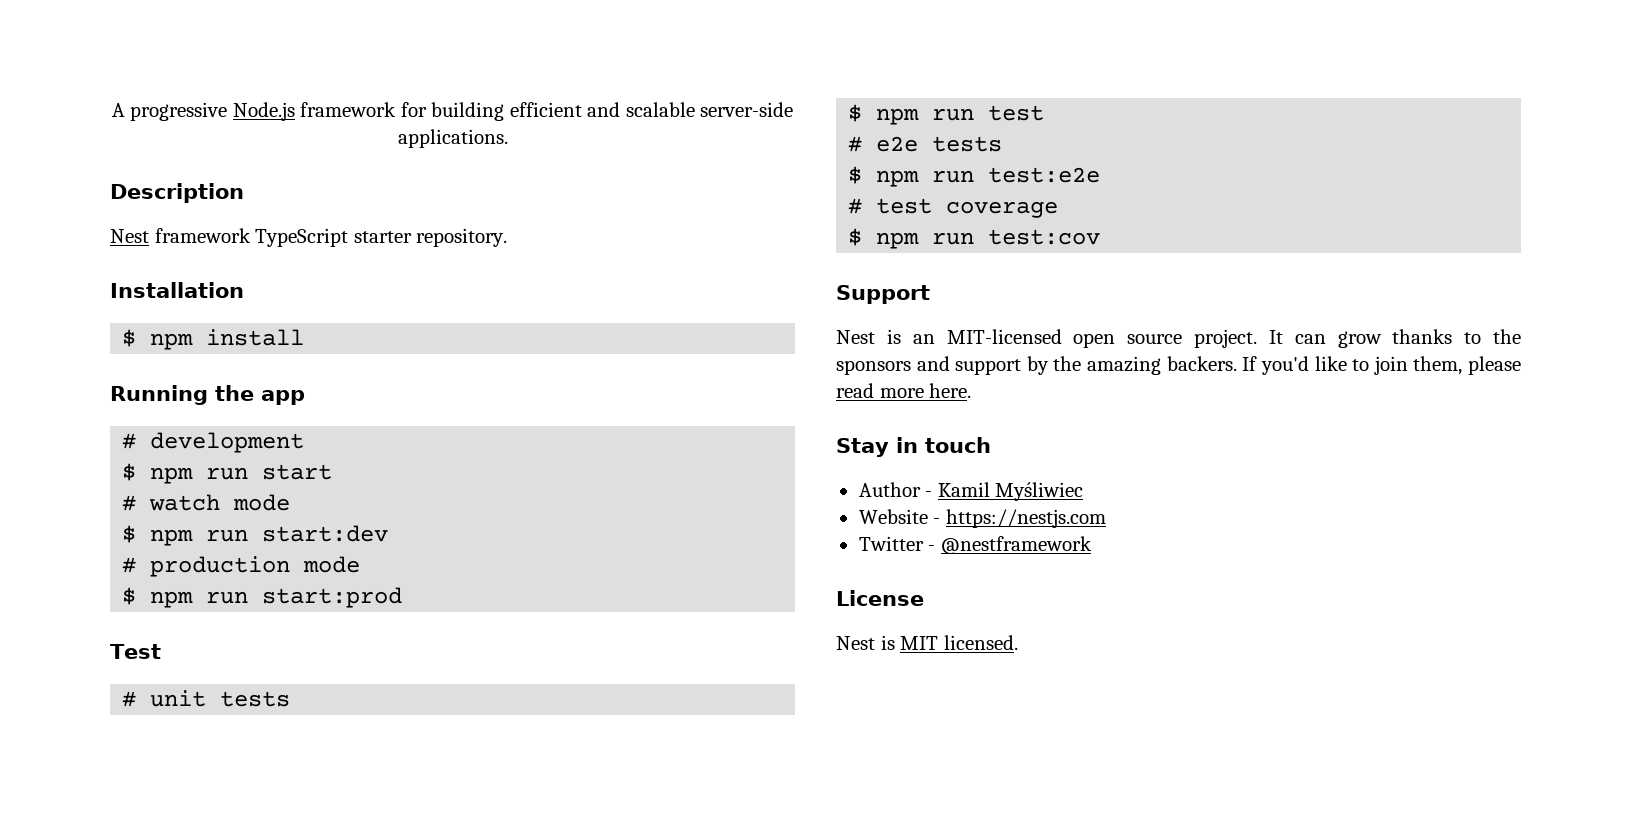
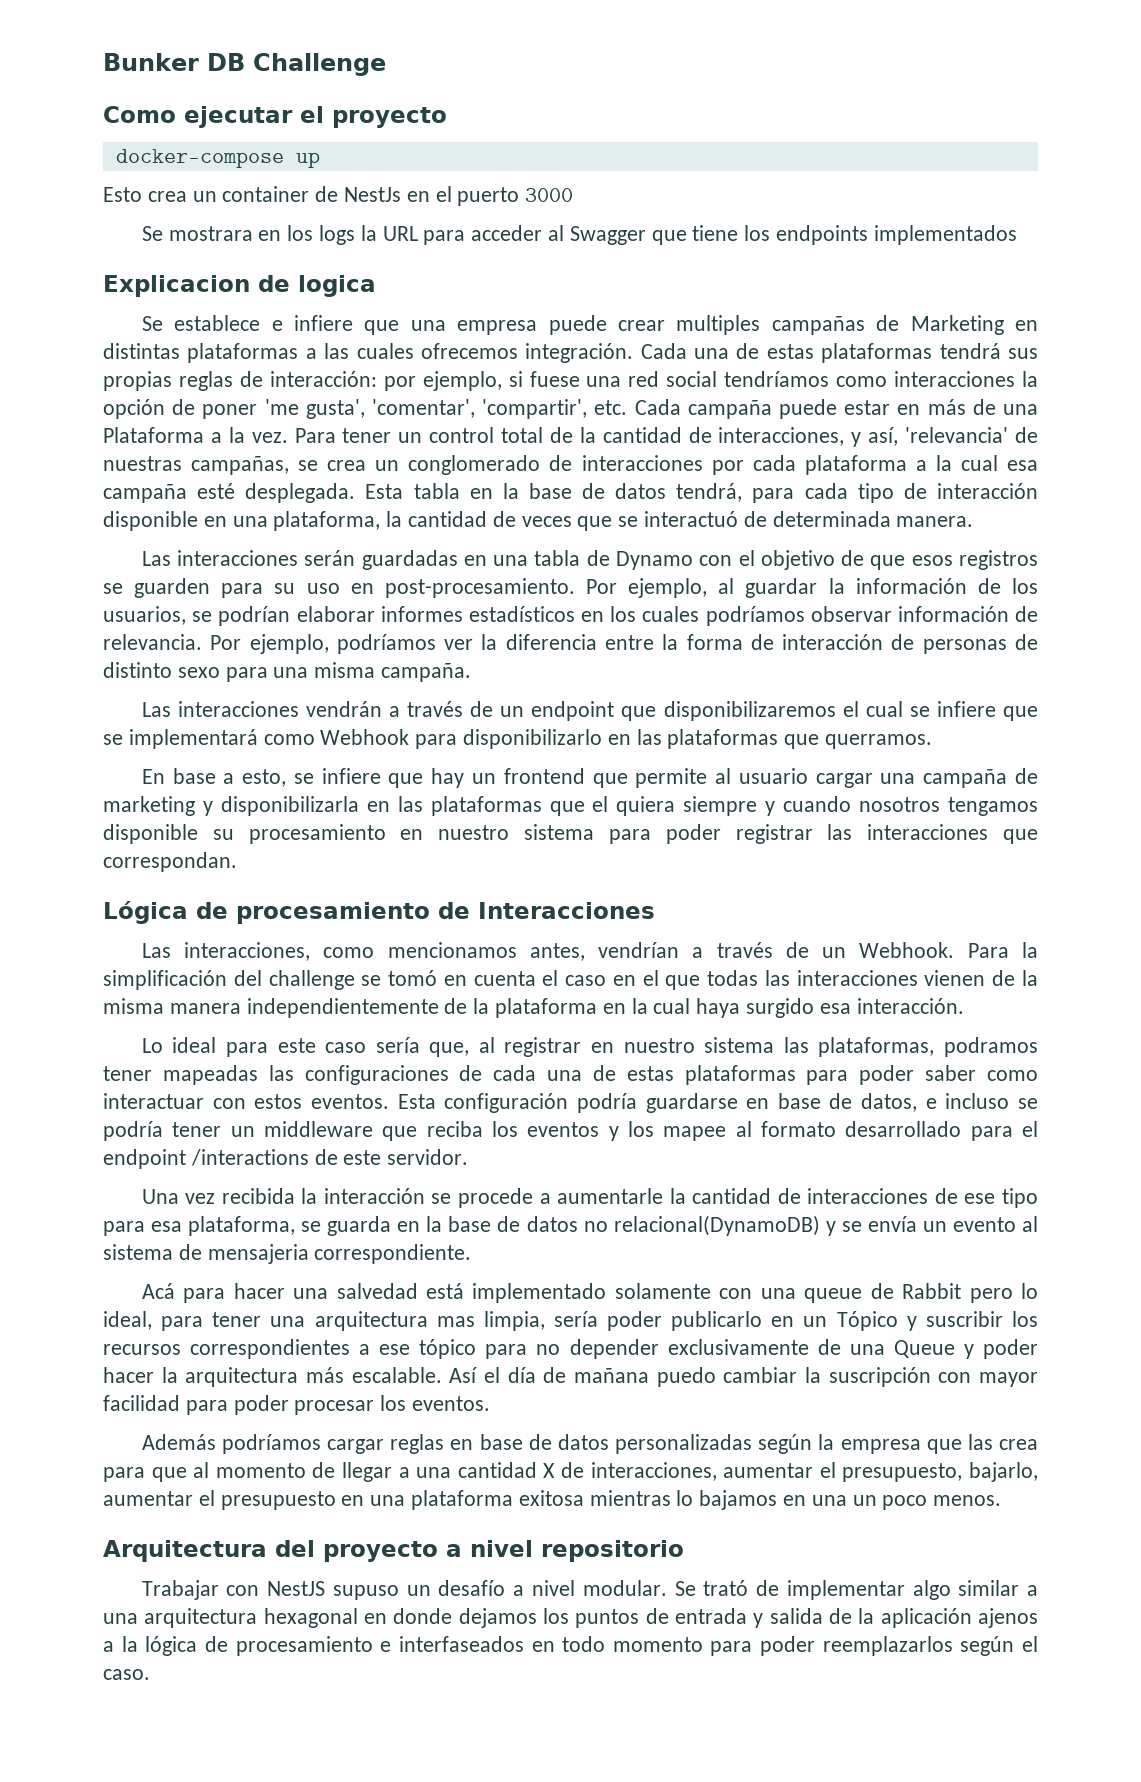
[111,102,794,121] [397,129,508,148] [110,183,244,203] [110,228,508,247] [110,282,244,298] [122,329,305,350] [110,385,305,405] [122,432,305,453] [122,463,333,484] [122,494,291,511] [122,525,389,546] [122,556,361,577] [122,587,403,608] [110,644,161,659] [122,690,291,707] [848,104,1045,125] [848,136,1003,152] [848,166,1101,187] [848,198,1059,218] [848,228,1101,249] [836,285,930,304] [836,329,1521,348] [836,356,1522,375] [836,383,972,398] [836,437,991,457] [858,482,1084,501] [858,509,1106,528] [858,536,1092,554] [836,590,924,606] [836,635,1018,650] A progressive Node.js framework for building efficient and scalable server-side applications. // Description // Nest framework TypeScript starter repository. // Installation // $ npm install // Running the app // # development // $ npm run start // # watch mode // $ npm run start:dev // # production mode // $ npm run start:prod // Test // # unit tests // $ npm run test // # e2e tests // $ npm run test:e2e // # test coverage // $ npm run test:cov // Support // Nest is an MIT-licensed open source project. It can grow thanks to the sponsors and support by the amazing backers. If you'd like to join them, please read more here. // Stay in touch // Author - Kamil Myśliwiec // Website - https://nestjs.com // Twitter - @nestframework // License // Nest is MIT licensed. -> [103,53,386,76] [103,106,447,128] [115,149,320,168] [103,186,574,206] [141,225,1017,245] [103,275,376,297] [141,315,1038,335] [103,343,1038,363] [103,371,1039,391] [103,399,1039,419] [103,427,1038,447] [103,455,1038,475] [103,483,1038,503] [103,511,974,531] [141,550,1039,570] [103,578,1038,598] [103,606,1038,626] [103,634,1039,654] [103,662,472,682] [141,701,1039,721] [103,729,933,749] [141,768,1038,788] [103,796,1038,816] [103,824,1039,844] [103,852,237,872] [103,901,655,924] [141,942,1038,961] [103,970,1038,990] [103,998,964,1018] [141,1037,1039,1057] [103,1065,1038,1085] [103,1093,1038,1113] [103,1121,1038,1141] [103,1149,469,1169] [141,1188,1038,1208] [103,1215,1038,1236] [103,1244,472,1264] [141,1283,1039,1303] [103,1311,1038,1331] [103,1339,1039,1359] [103,1367,1038,1387] [103,1395,491,1415] [141,1434,1038,1454] [103,1462,1039,1482] [103,1490,1002,1510] [103,1540,684,1562] [141,1580,1039,1600] [103,1608,1039,1628] [103,1636,1038,1656] [103,1669,150,1680] Bunker DB Challenge // Como ejecutar el proyecto // docker-compose up // Esto crea un container de NestJs en el puerto 3000 // Se mostrara en los logs la URL para acceder al Swagger que tiene los endpoints implementados // Explicacion de logica // Se establece e infiere que una empresa puede crear multiples campañas de Marketing en distintas plataformas a las cuales ofrecemos integración. Cada una de estas plataformas tendrá sus propias reglas de interacción: por ejemplo, si fuese una red social tendríamos como interacciones la opción de poner 'me gusta', 'comentar', 'compartir', etc. Cada campaña puede estar en más de una Plataforma a la vez. Para tener un control total de la cantidad de interacciones, y así, 'relevancia' de nuestras campañas, se crea un conglomerado de interacciones por cada plataforma a la cual esa campaña esté desplegada. Esta tabla en la base de datos tendrá, para cada tipo de interacción disponible en una plataforma, la cantidad de veces que se interactuó de determinada manera. // Las interacciones serán guardadas en una tabla de Dynamo con el objetivo de que esos registros se guarden para su uso en post-procesamiento. Por ejemplo, al guardar la información de los usuarios, se podrían elaborar informes estadísticos en los cuales podríamos observar información de relevancia. Por ejemplo, podríamos ver la diferencia entre la forma de interacción de personas de distinto sexo para una misma campaña. // Las interacciones vendrán a través de un endpoint que disponibilizaremos el cual se infiere que se implementará como Webhook para disponibilizarlo en las plataformas que querramos. // En base a esto, se infiere que hay un frontend que permite al usuario cargar una campaña de marketing y disponibilizarla en las plataformas que el quiera siempre y cuando nosotros tengamos disponible su procesamiento en nuestro sistema para poder registrar las interacciones que correspondan. // Lógica de procesamiento de Interacciones // Las interacciones, como mencionamos antes, vendrían a través de un Webhook. Para la simplificación del challenge se tomó en cuenta el caso en el que todas las interacciones vienen de la misma manera independientemente de la plataforma en la cual haya surgido esa interacción. // Lo ideal para este caso sería que, al registrar en nuestro sistema las plataformas, podramos tener mapeadas las configuraciones de cada una de estas plataformas para poder saber como interactuar con estos eventos. Esta configuración podría guardarse en base de datos, e incluso se podría tener un middleware que reciba los eventos y los mapee al formato desarrollado para el endpoint /interactions de este servidor. // Una vez recibida la interacción se procede a aumentarle la cantidad de interacciones de ese tipo para esa plataforma, se guarda en la base de datos no relacional(DynamoDB) y se envía un evento al sistema de mensajeria correspondiente. // Acá para hacer una salvedad está implementado solamente con una queue de Rabbit pero lo ideal, para tener una arquitectura mas limpia, sería poder publicarlo en un Tópico y suscribir los recursos correspondientes a ese tópico para no depender exclusivamente de una Queue y poder hacer la arquitectura más escalable. Así el día de mañana puedo cambiar la suscripción con mayor facilidad para poder procesar los eventos. // Además podríamos cargar reglas en base de datos personalizadas según la empresa que las crea para que al momento de llegar a una cantidad X de interacciones, aumentar el presupuesto, bajarlo, aumentar el presupuesto en una plataforma exitosa mientras lo bajamos en una un poco menos. // Arquitectura del proyecto a nivel repositorio // Trabajar con NestJS supuso un desafío a nivel modular. Se trató de implementar algo similar a una arquitectura hexagonal en donde dejamos los puntos de entrada y salida de la aplicación ajenos a la lógica de procesamiento e interfaseados en todo momento para poder reemplazarlos según el caso.

